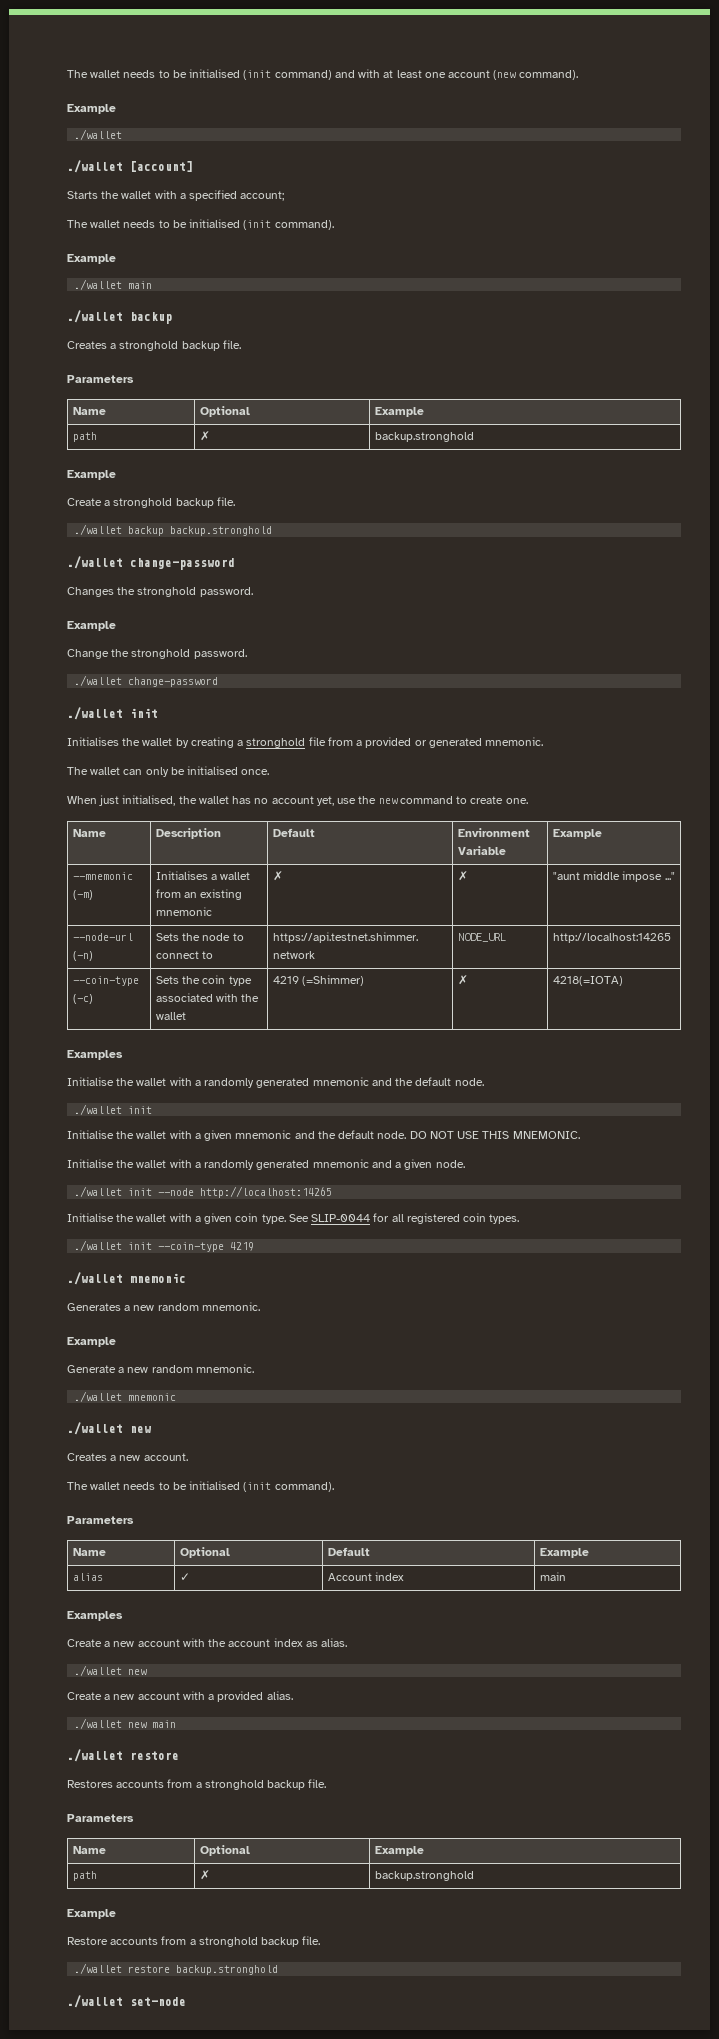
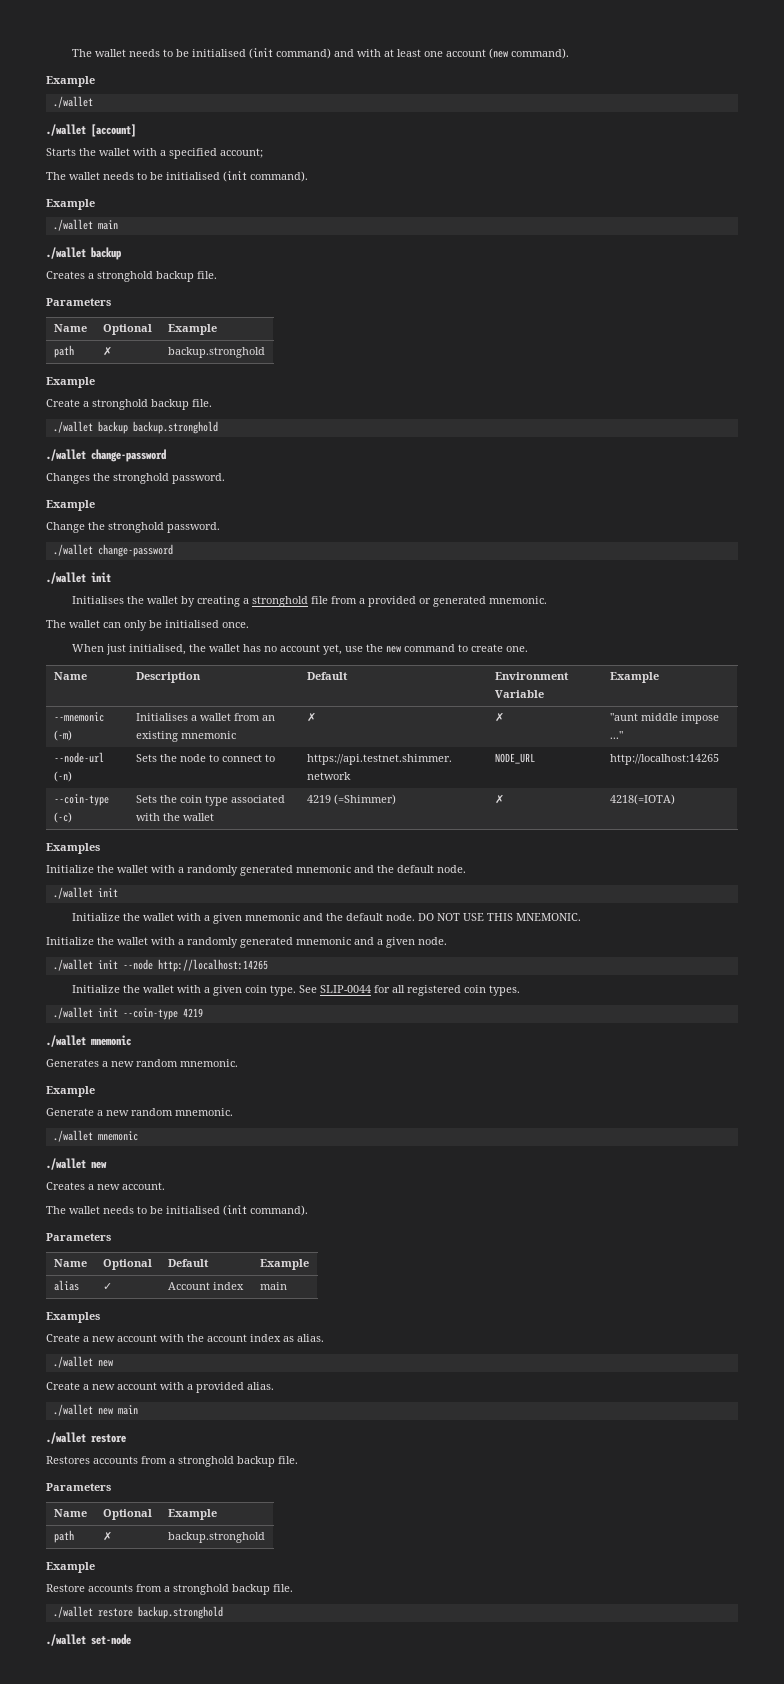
[67,1077,114,1086] Initialise -> [46,865,94,873] Initialize
[67,1130,114,1139] Initialise -> [71,913,120,921] Initialize
[67,1159,114,1168] Initialise -> [46,937,94,945] Initialize
[67,1213,114,1222] Initialise -> [71,985,120,993] Initialize

